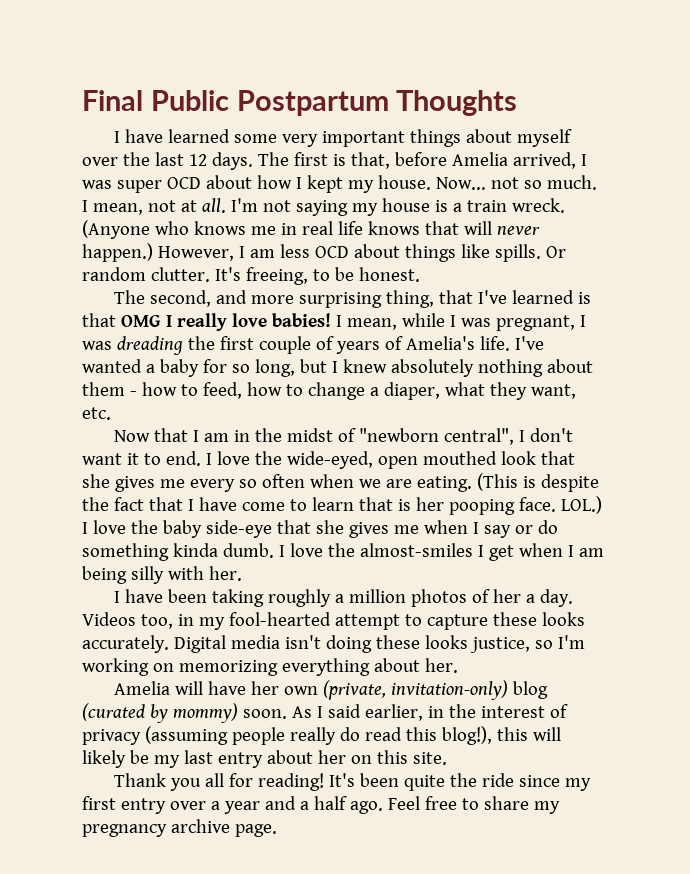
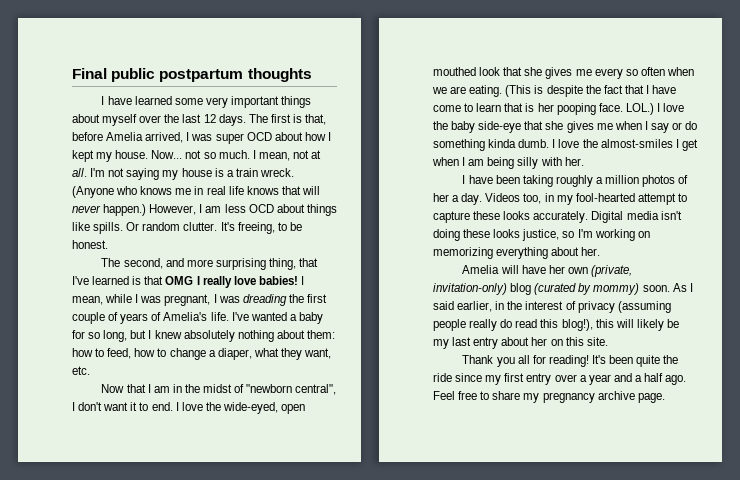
[150,90,518,116] Public Postpartum Thoughts -> [111,68,312,82] public postpartum thoughts
[82,382,137,396] them - -> [306,330,335,339] them:

